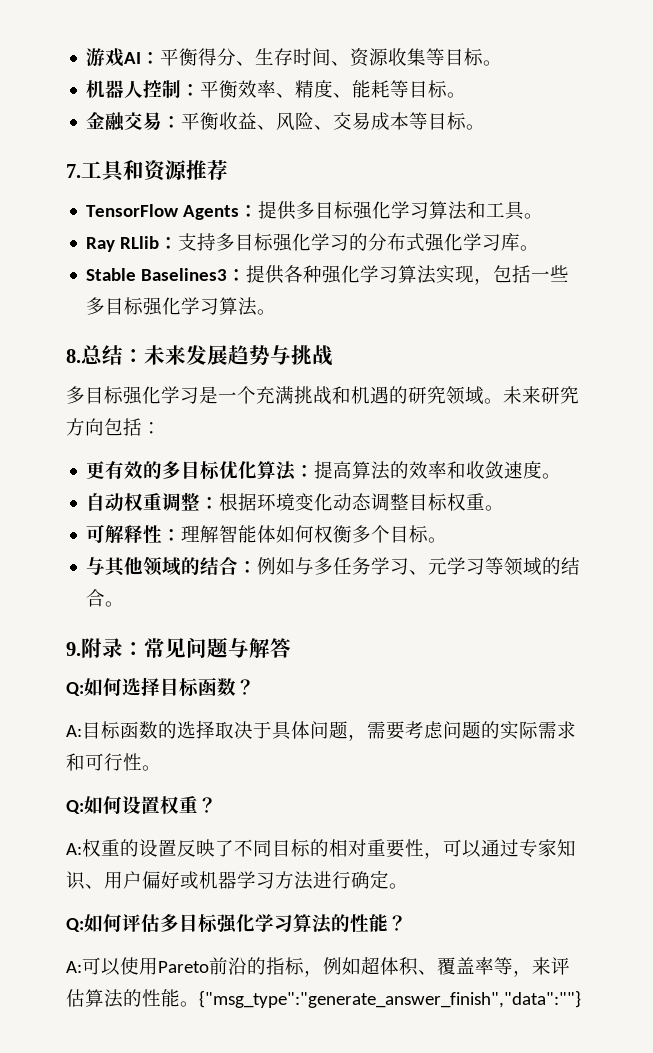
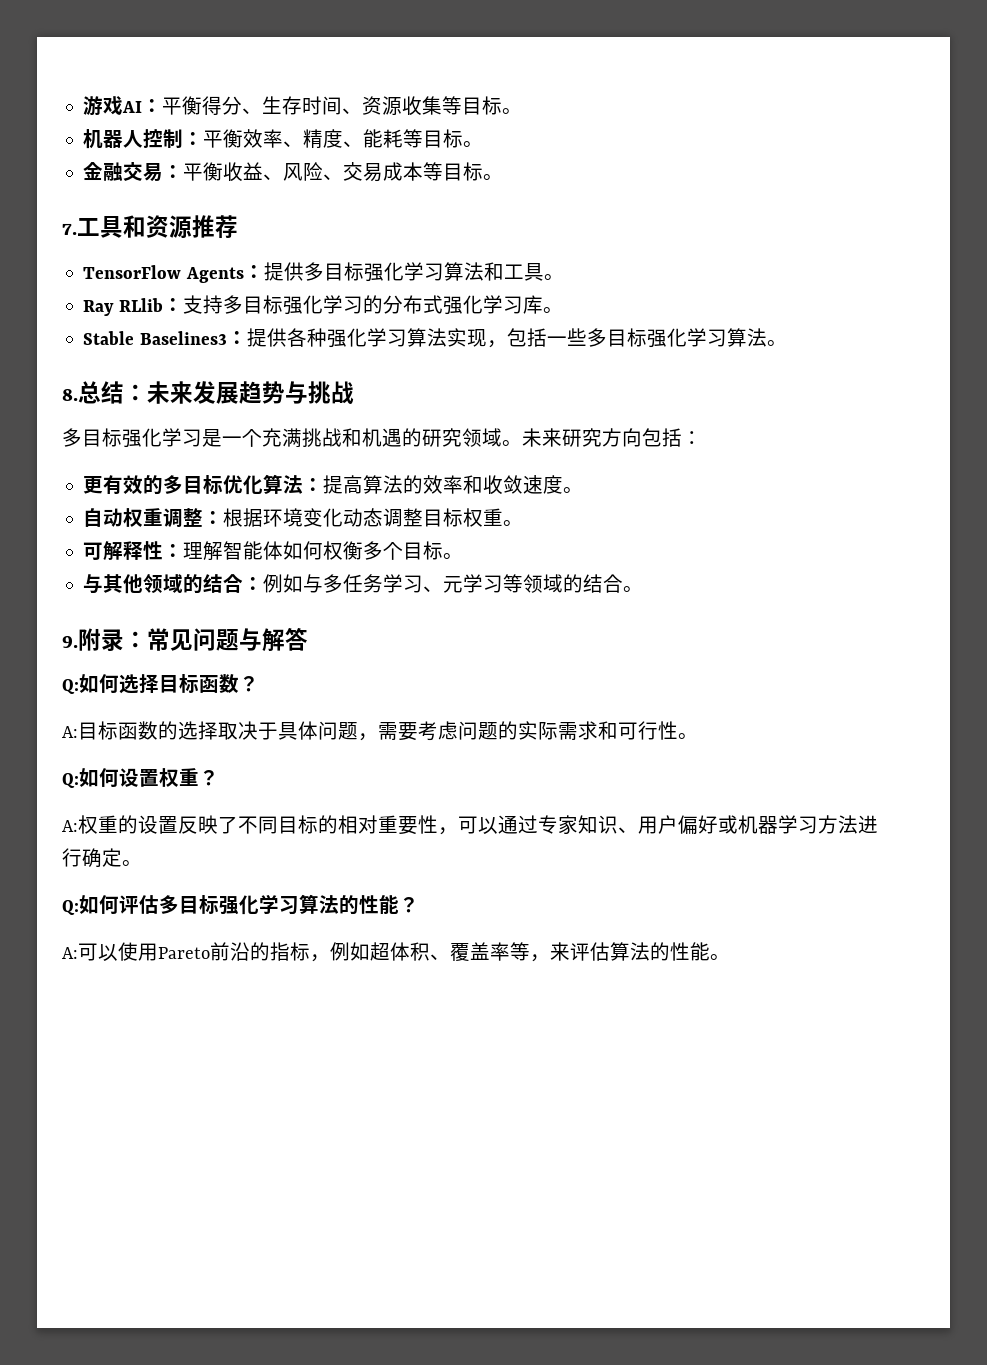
[199,990,581,1008] {"msg_type":"generate_answer_finish","data":""} -> (730, 957) none

